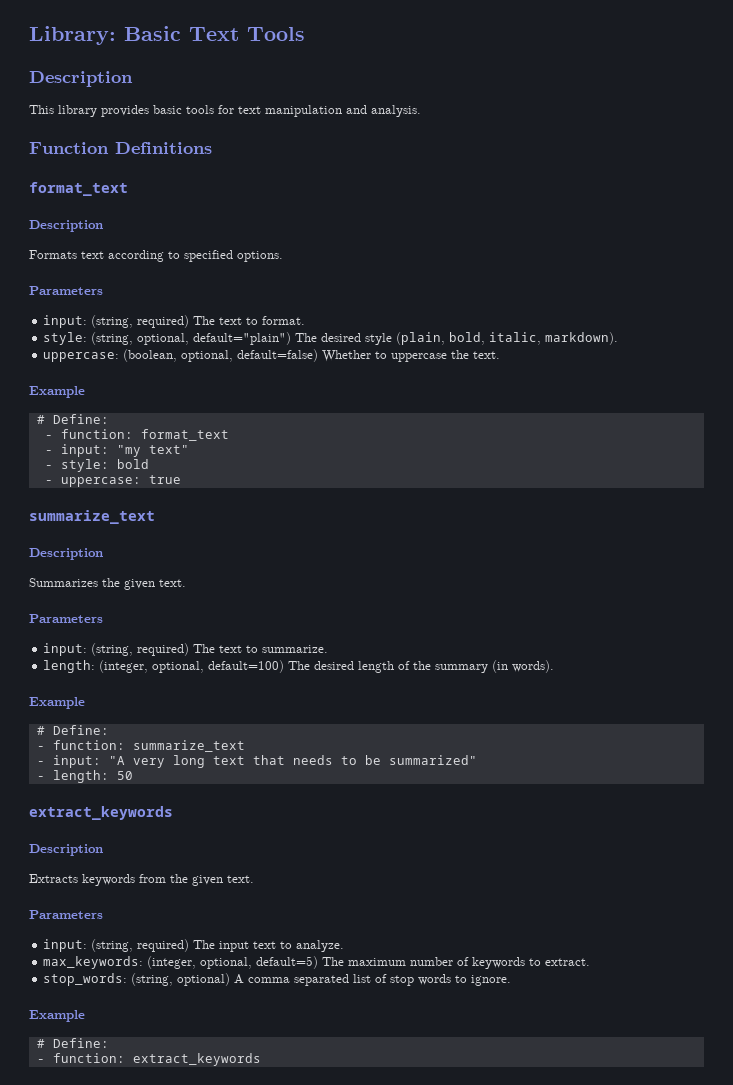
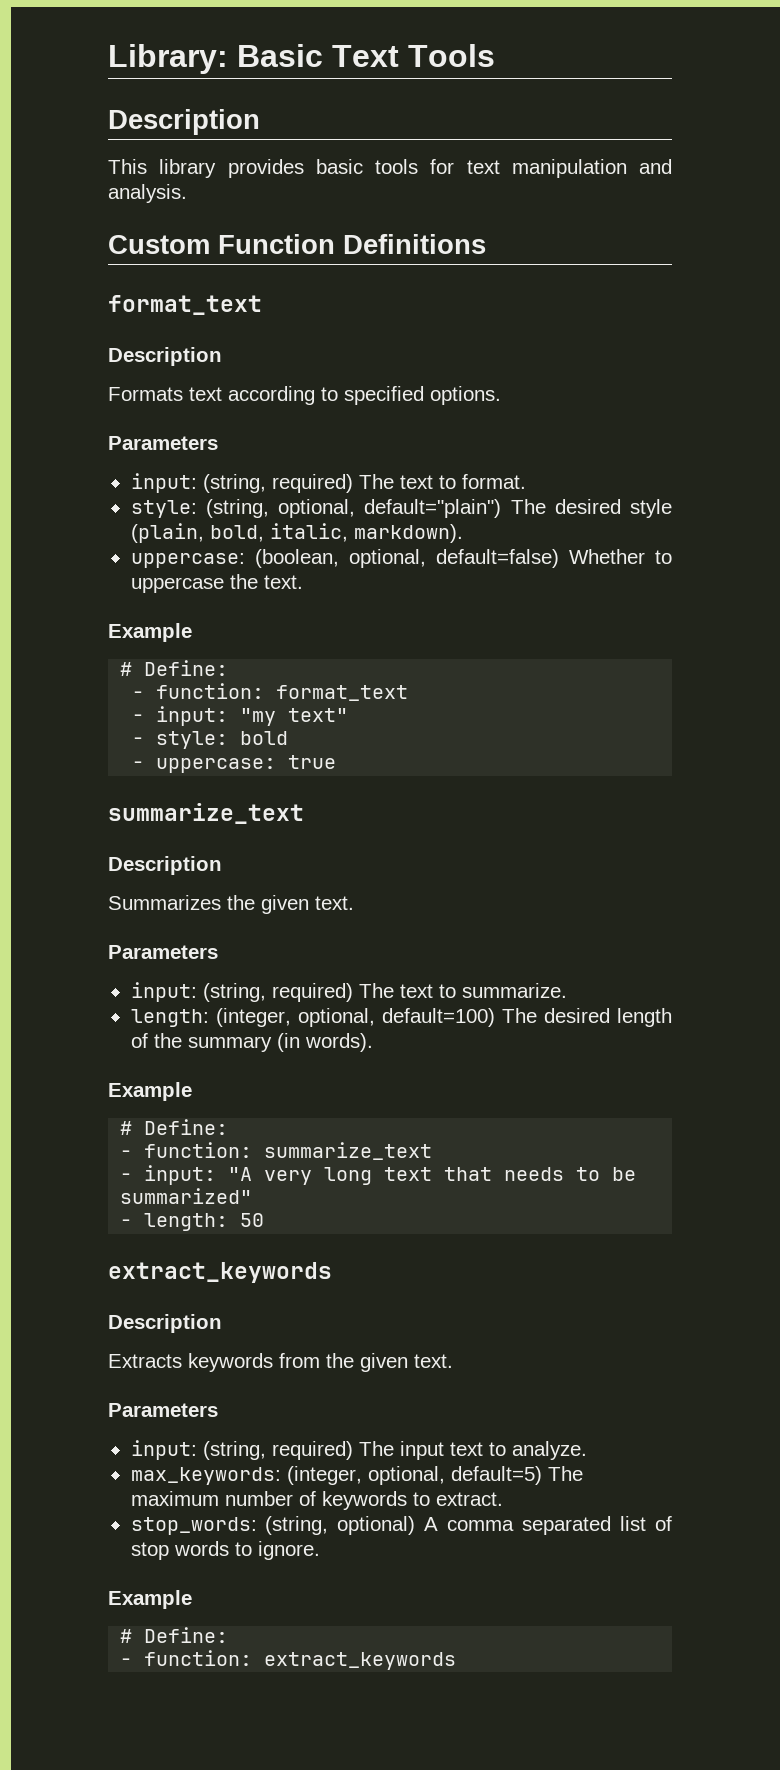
(421, 111) none -> [108,235,210,254] Custom

